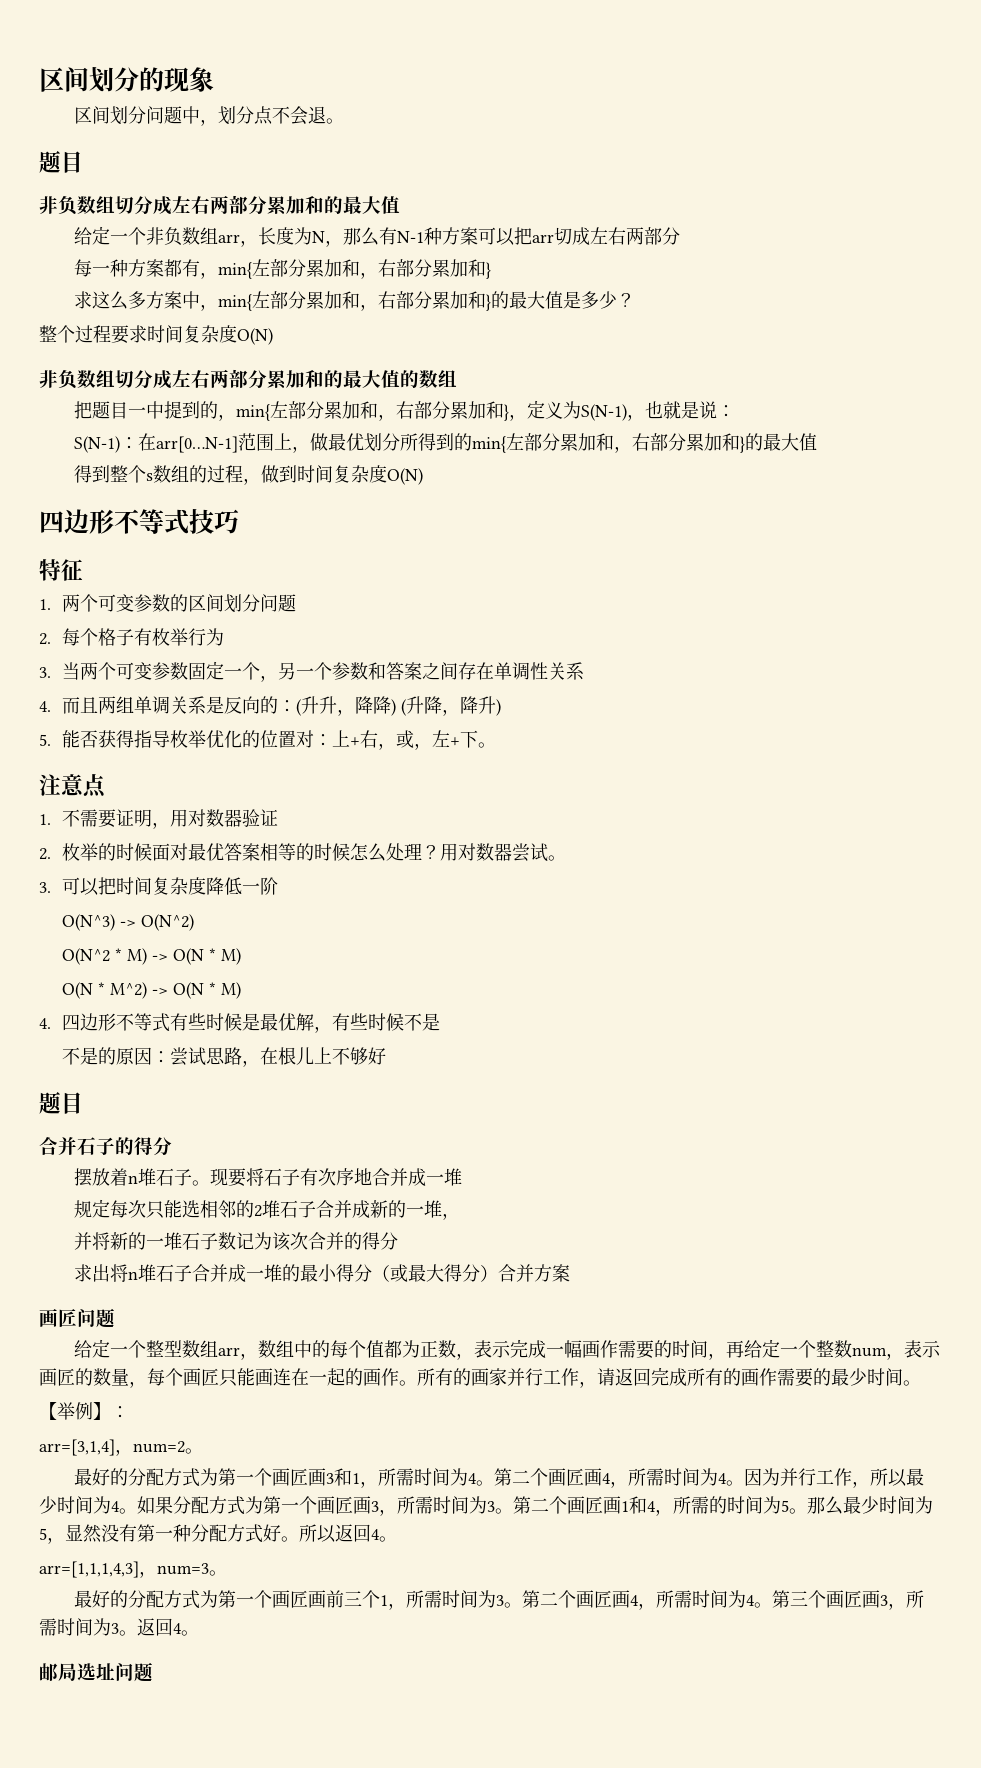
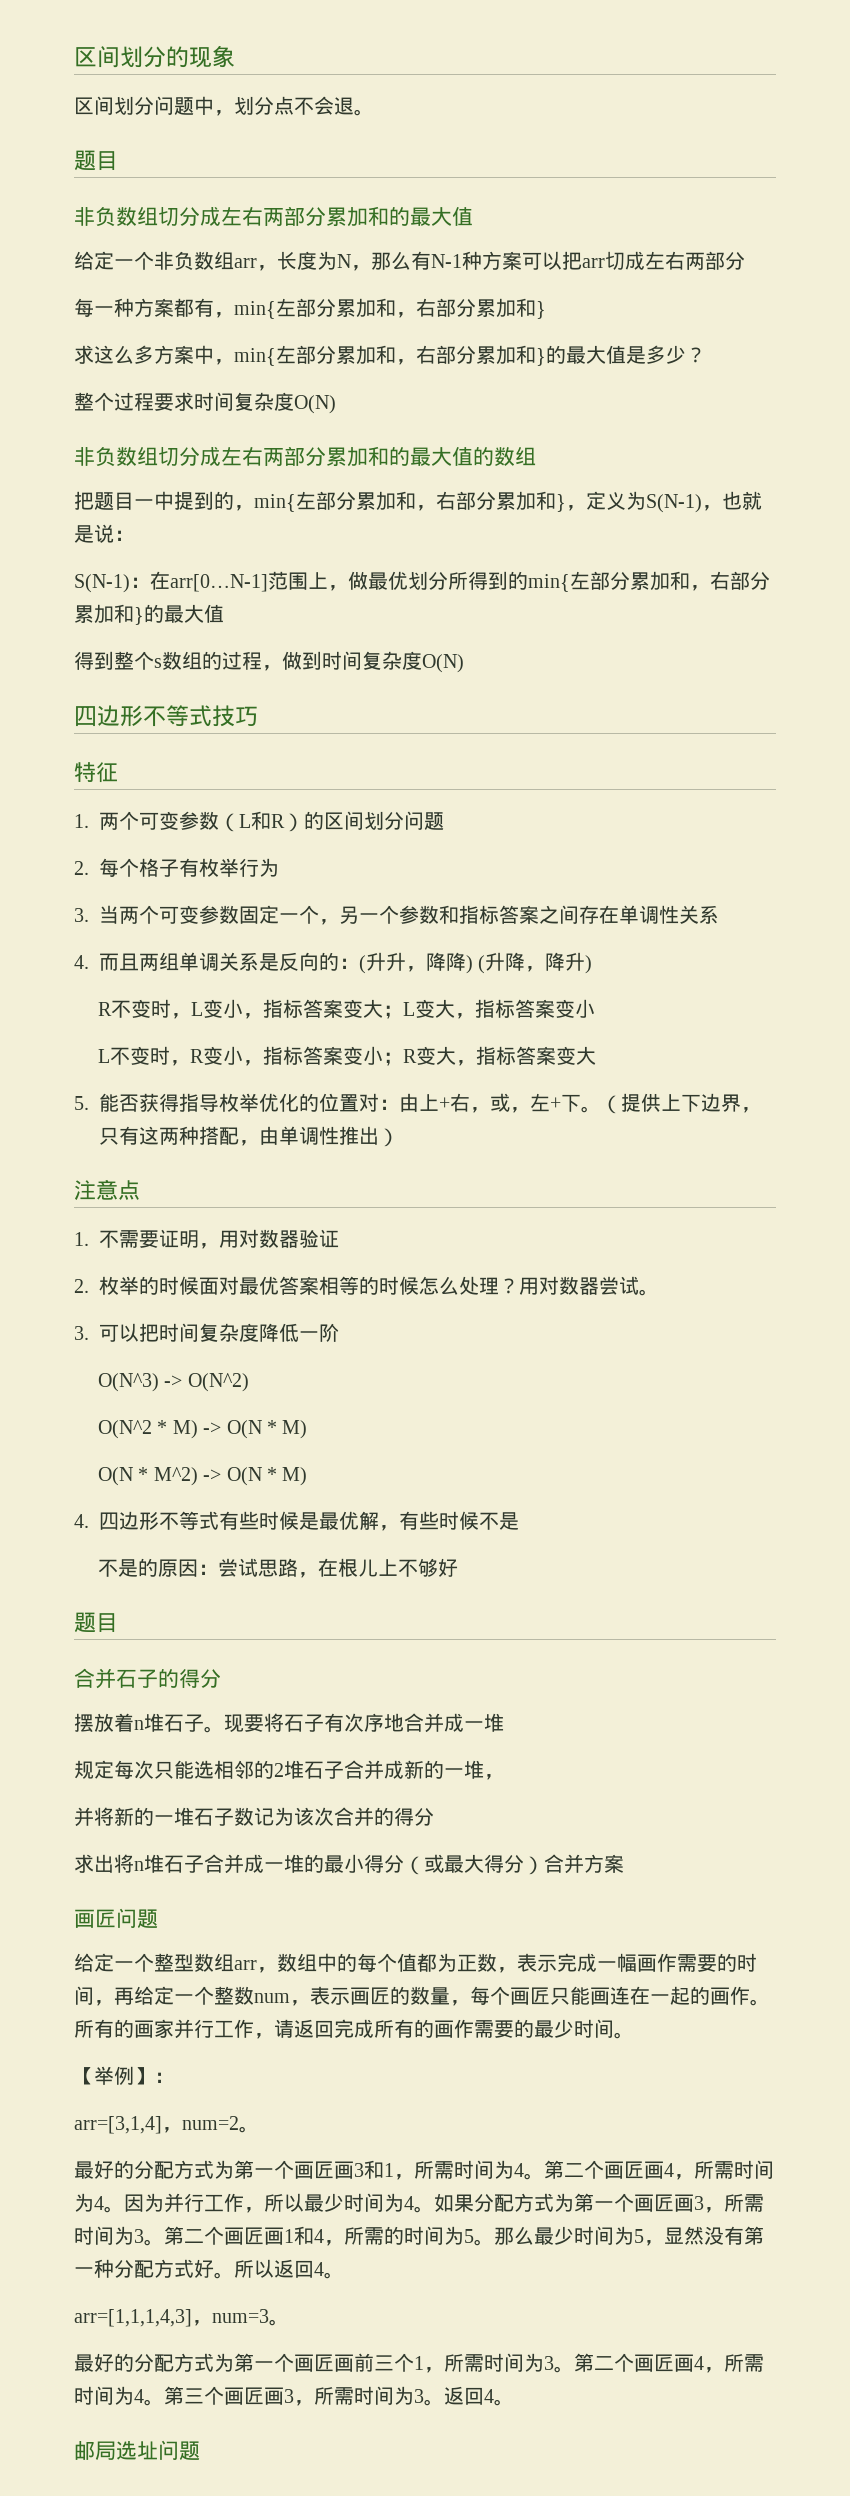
(171, 603) none -> [219,811,304,832] （L和R）
(387, 671) none -> [459,905,499,924] 指标
(502, 707) none -> [97,999,595,1019] [97,1046,596,1066] // R不变时，L变小，指标答案变大；L变大，指标答案变小 // L不变时，R变小，指标答案变小；R变大，指标答案变大
(333, 740) none -> [399,1093,419,1112] 由
(497, 745) none -> [601,1093,761,1114] [99,1126,399,1147] （提供上下边界，只有这两种搭配，由单调性推出）

